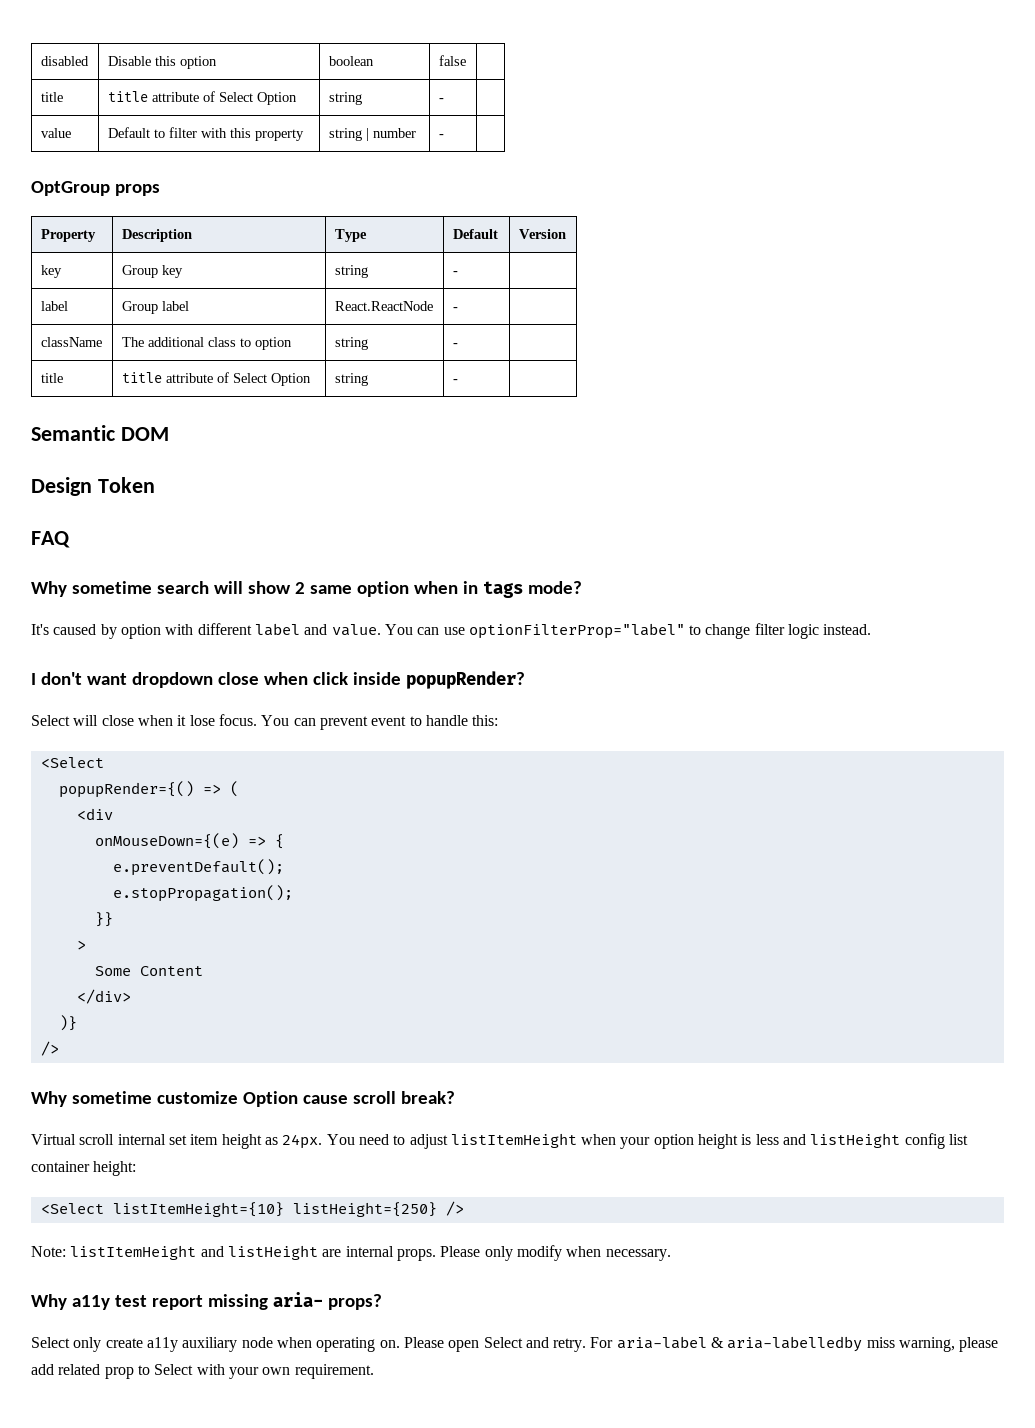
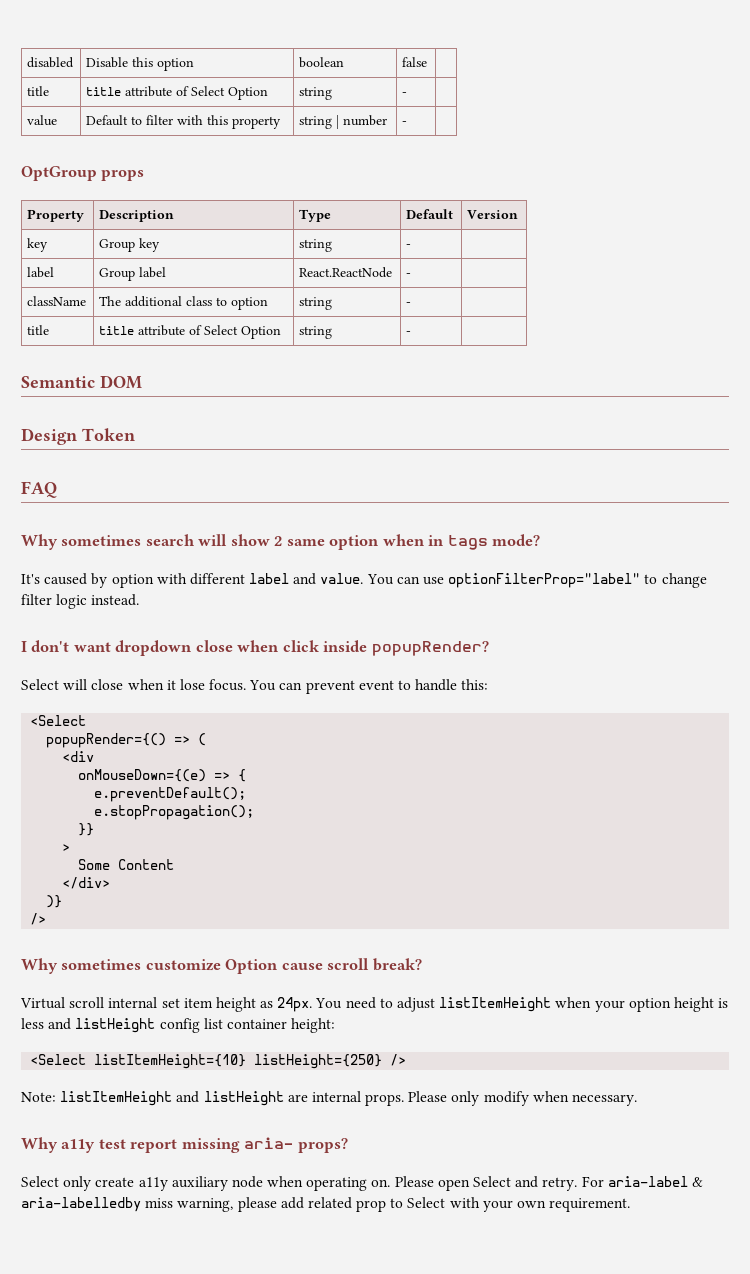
[71,581,152,594] sometime -> [61,535,142,546] sometimes
[71,1091,152,1104] sometime -> [61,959,142,970] sometimes

